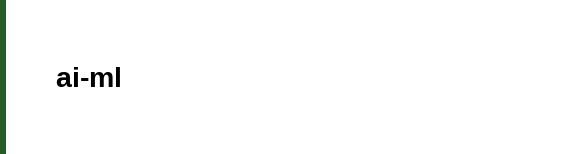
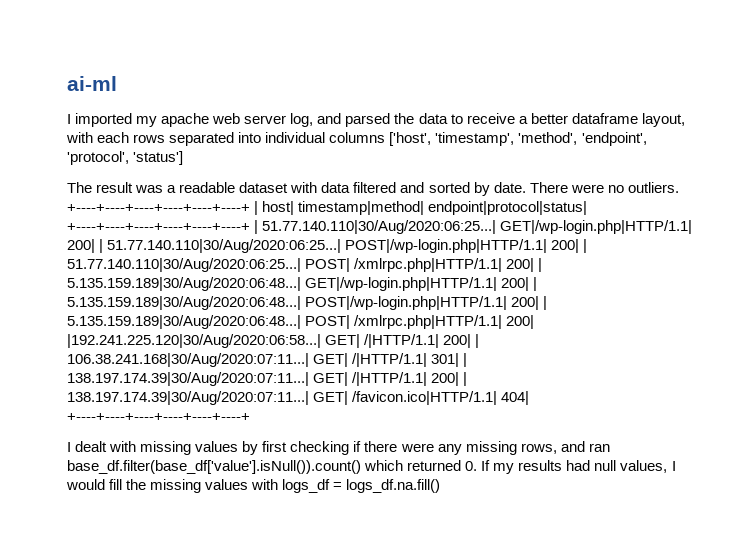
(122, 77) none -> [67,113,685,127] [66,132,647,146] [67,151,184,165] [67,182,679,196] [67,201,588,215] [67,220,693,234] [67,239,588,253] [67,258,543,272] [67,277,538,291] [67,296,548,310] [67,315,535,329] [67,334,480,348] [67,353,468,367] [67,372,468,386] [67,391,530,405] [67,413,250,421] [67,441,610,455] [67,460,676,474] [66,479,441,493] // I imported my apache web server log, and parsed the data to receive a better dataframe layout, with each rows separated into individual columns ['host', 'timestamp', 'method', 'endpoint', 'protocol', 'status'] // The result was a readable dataset with data filtered and sorted by date. There were no outliers. +----+----+----+----+----+----+ | host| timestamp|method| endpoint|protocol|status| +----+----+----+----+----+----+ | 51.77.140.110|30/Aug/2020:06:25...| GET|/wp-login.php|HTTP/1.1| 200| | 51.77.140.110|30/Aug/2020:06:25...| POST|/wp-login.php|HTTP/1.1| 200| | 51.77.140.110|30/Aug/2020:06:25...| POST| /xmlrpc.php|HTTP/1.1| 200| | 5.135.159.189|30/Aug/2020:06:48...| GET|/wp-login.php|HTTP/1.1| 200| | 5.135.159.189|30/Aug/2020:06:48...| POST|/wp-login.php|HTTP/1.1| 200| | 5.135.159.189|30/Aug/2020:06:48...| POST| /xmlrpc.php|HTTP/1.1| 200| |192.241.225.120|30/Aug/2020:06:58...| GET| /|HTTP/1.1| 200| | 106.38.241.168|30/Aug/2020:07:11...| GET| /|HTTP/1.1| 301| | 138.197.174.39|30/Aug/2020:07:11...| GET| /|HTTP/1.1| 200| | 138.197.174.39|30/Aug/2020:07:11...| GET| /favicon.ico|HTTP/1.1| 404| +----+----+----+----+----+----+ // I dealt with missing values by first checking if there were any missing rows, and ran base_df.filter(base_df['value'].isNull()).count() which returned 0. If my results had null values, I would fill the missing values with logs_df = logs_df.na.fill()

